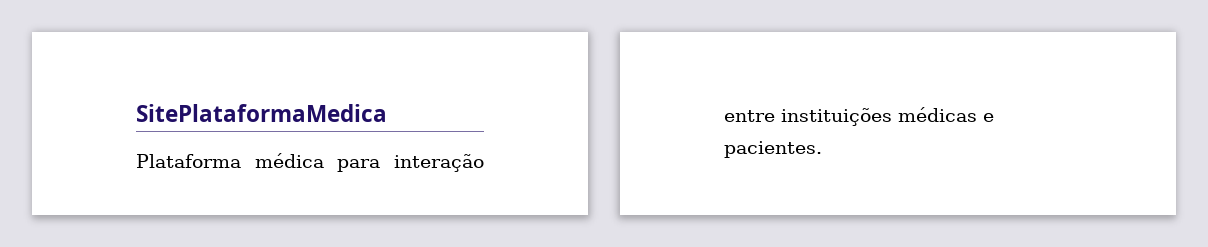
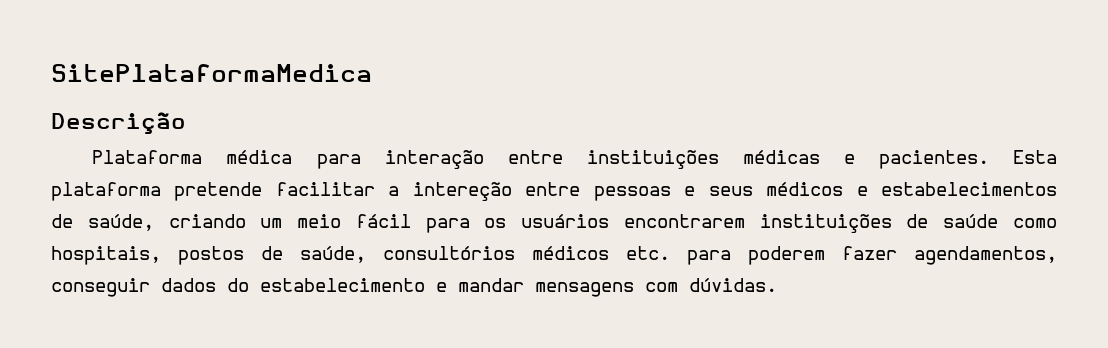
(387, 113) none -> [51,112,186,134] // Descrição
(822, 149) none -> [1012,150,1057,164] [51,182,1058,201] [51,214,1057,233] [51,246,1057,265] [51,278,777,297] Esta plataforma pretende facilitar a intereção entre pessoas e seus médicos e estabelecimentos de saúde, criando um meio fácil para os usuários encontrarem instituições de saúde como hospitais, postos de saúde, consultórios médicos etc. para poderem fazer agendamentos, conseguir dados do estabelecimento e mandar mensagens com dúvidas.

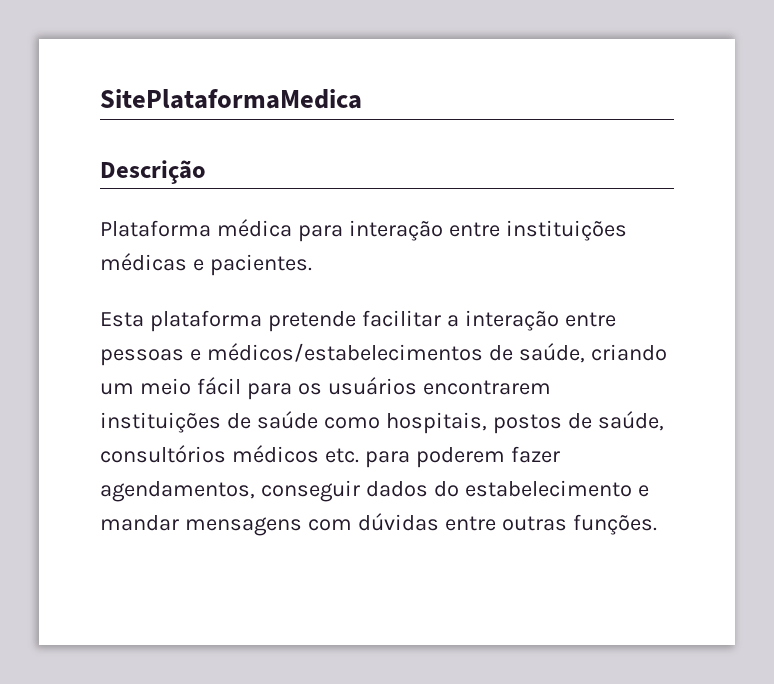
(989, 159) none -> (312, 265) //
[412,182,512,201] intereção -> [464,310,559,331] interação
[708,182,1058,196] seus médicos e estabelecimentos -> [206,343,483,362] médicos/estabelecimentos
[689,278,777,292] dúvidas. -> [357,513,657,535] dúvidas entre outras funções.

